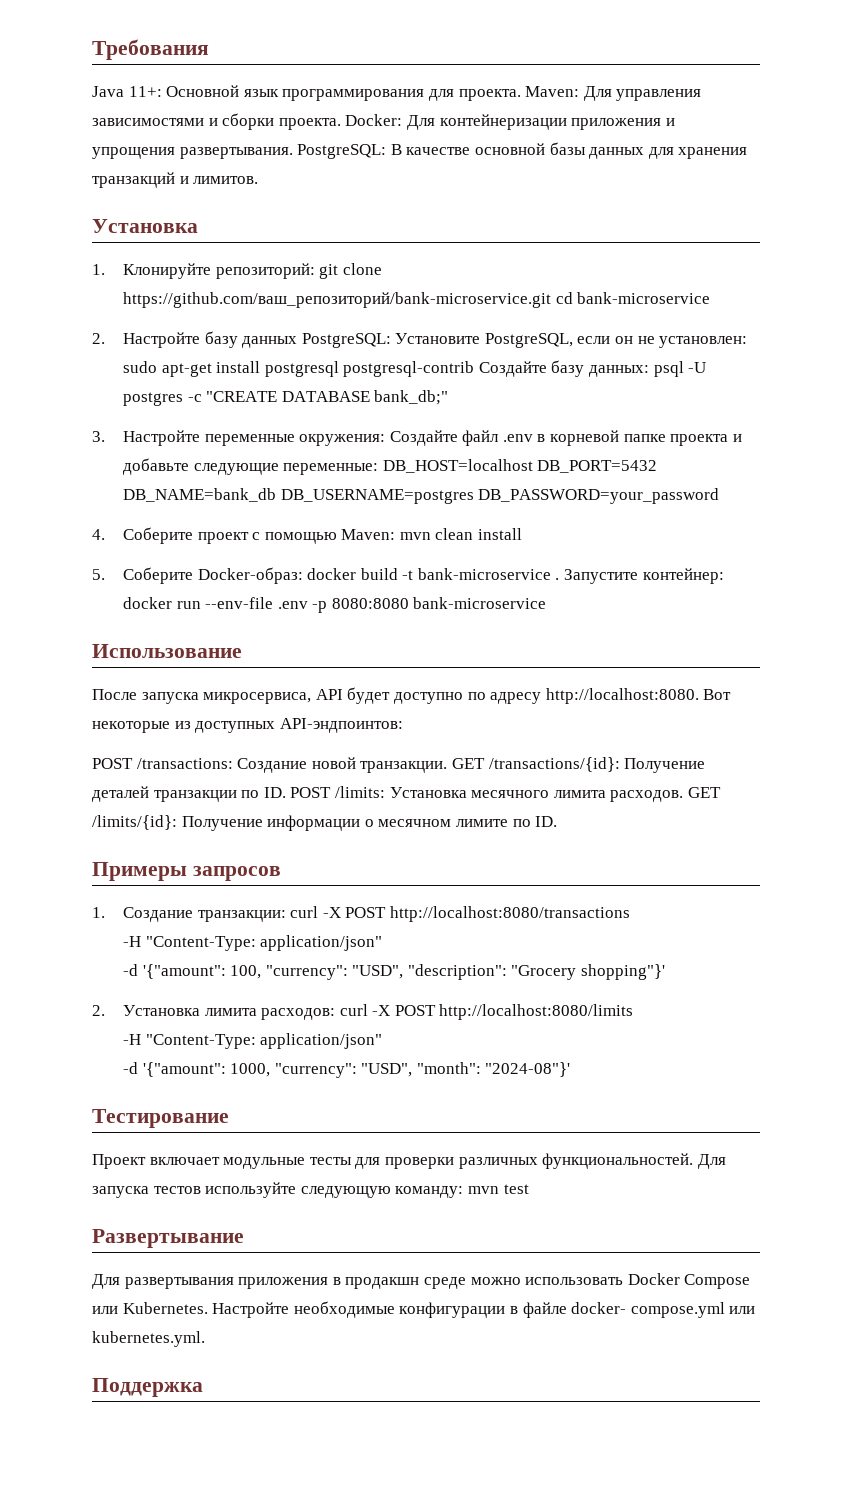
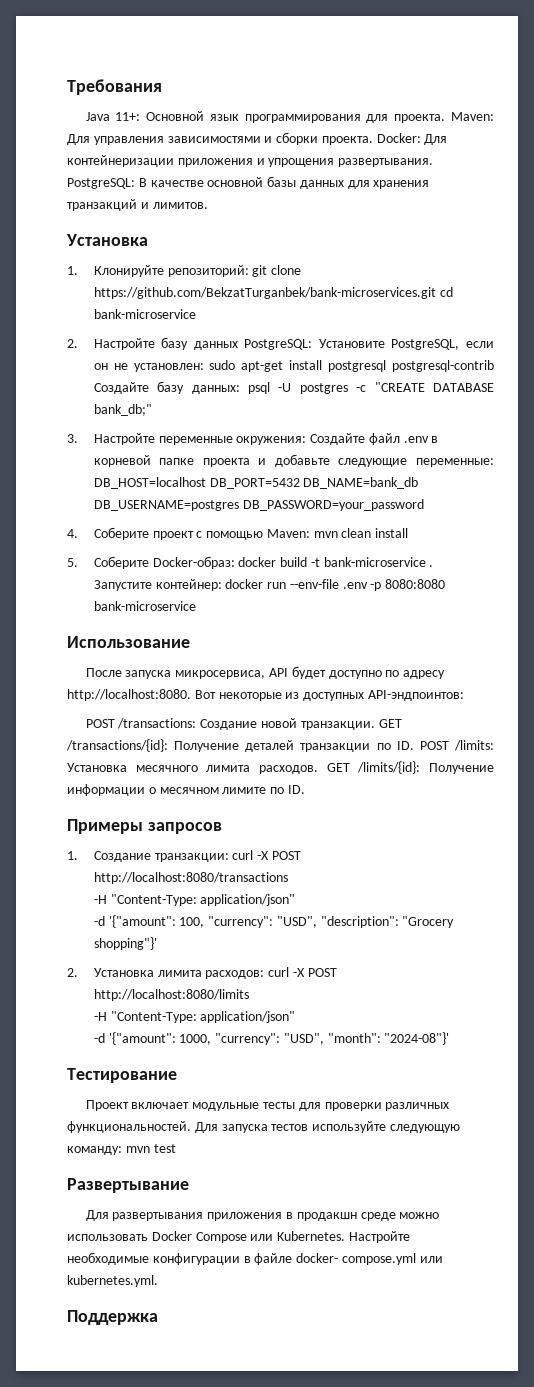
[122,292,551,308] https://github.com/ваш_репозиторий/bank-microservice.git -> [93,287,436,299] https://github.com/BekzatTurganbek/bank-microservices.git

